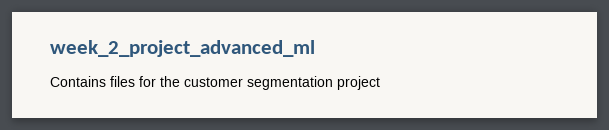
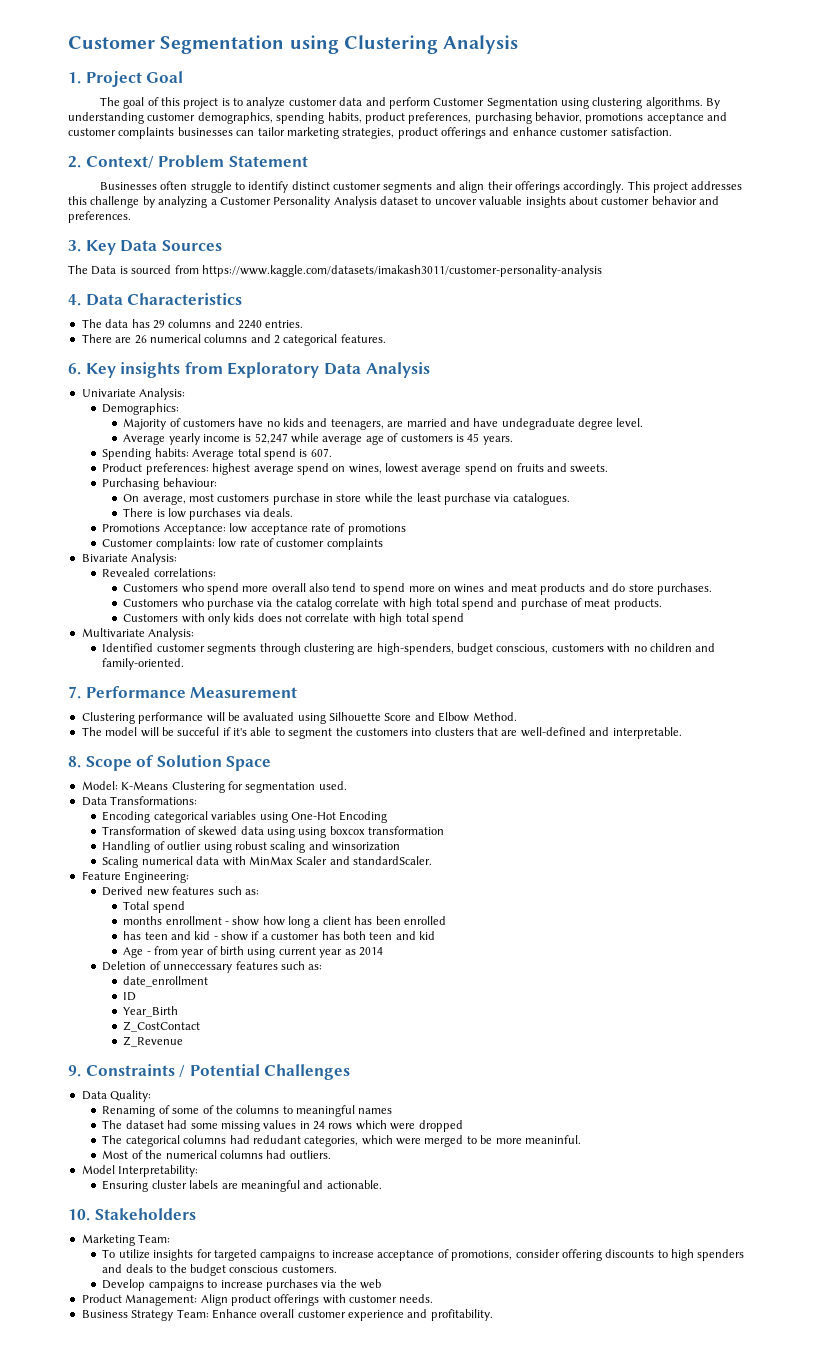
[50,40,315,57] [50,76,380,90] week_2_project_advanced_ml // Contains files for the customer segmentation project -> [68,35,519,54] [68,71,184,87] [99,97,721,109] [68,112,728,124] [68,127,672,139] [68,155,308,168] [99,181,743,193] [68,196,719,208] [68,211,131,223] [68,240,222,255] [68,265,602,277] [68,293,243,306] [81,319,304,329] [81,334,386,346] [68,362,430,378] [81,388,186,400] [102,403,180,415] [123,418,644,430] [123,433,513,445] [102,448,332,460] [102,463,609,475] [102,478,217,490] [123,493,570,505] [123,508,294,520] [102,523,406,535] [102,538,383,550] [81,553,178,565] [102,568,216,577] [123,583,712,595] [123,598,662,610] [123,613,464,625] [81,628,195,640] [102,643,716,655] [102,658,185,670] [68,686,298,699] [81,712,517,724] [81,727,682,739] [68,755,272,771] [81,781,347,793] [81,796,198,806] [102,811,388,823] [102,826,445,838] [102,841,401,853] [102,856,433,868] [81,871,190,883] [102,886,259,896] [123,901,185,913] [123,916,446,928] [123,931,436,941] [123,946,383,958] [102,961,323,973] [123,976,209,987] [123,992,137,1001] [123,1006,179,1017] [123,1021,201,1032] [123,1036,184,1047] [68,1064,351,1080] [81,1090,152,1102] [102,1105,393,1117] [102,1120,463,1132] [102,1135,581,1147] [102,1150,331,1159] [81,1165,199,1177] [102,1180,382,1192] [68,1208,196,1221] [81,1234,171,1246] [102,1249,745,1261] [102,1264,337,1276] [102,1279,382,1291] [81,1294,434,1306] [81,1309,493,1321] Customer Segmentation using Clustering Analysis // 1. Project Goal // The goal of this project is to analyze customer data and perform Customer Segmentation using clustering algorithms. By understanding customer demographics, spending habits, product preferences, purchasing behavior, promotions acceptance and customer complaints businesses can tailor marketing strategies, product offerings and enhance customer satisfaction. // 2. Context/ Problem Statement // Businesses often struggle to identify distinct customer segments and align their offerings accordingly. This project addresses this challenge by analyzing a Customer Personality Analysis dataset to uncover valuable insights about customer behavior and preferences. // 3. Key Data Sources // The Data is sourced from https://www.kaggle.com/datasets/imakash3011/customer-personality-analysis // 4. Data Characteristics // The data has 29 columns and 2240 entries. // There are 26 numerical columns and 2 categorical features. // 6. Key insights from Exploratory Data Analysis // Univariate Analysis: // Demographics: // Majority of customers have no kids and teenagers, are married and have undegraduate degree level. // Average yearly income is 52,247 while average age of customers is 45 years. // Spending habits: Average total spend is 607. // Product preferences: highest average spend on wines, lowest average spend on fruits and sweets. // Purchasing behaviour: // On average, most customers purchase in store while the least purchase via catalogues. // There is low purchases via deals. // Promotions Acceptance: low acceptance rate of promotions // Customer complaints: low rate of customer complaints // Bivariate Analysis: // Revealed correlations: // Customers who spend more overall also tend to spend more on wines and meat products and do store purchases. // Customers who purchase via the catalog correlate with high total spend and purchase of meat products. // Customers with only kids does not correlate with high total spend // Multivariate Analysis: // Identified customer segments through clustering are high-spenders, budget conscious, customers with no children and family-oriented. // 7. Performance Measurement // Clustering performance will be avaluated using Silhouette Score and Elbow Method. // The model will be succeful if it's able to segment the customers into clusters that are well-defined and interpretable. // 8. Scope of Solution Space // Model: K-Means Clustering for segmentation used. // Data Transformations: // Encoding categorical variables using One-Hot Encoding // Transformation of skewed data using using boxcox transformation // Handling of outlier using robust scaling and winsorization // Scaling numerical data with MinMax Scaler and standardScaler. // Feature Engineering: // Derived new features such as: // Total spend // months enrollment - show how long a client has been enrolled // has teen and kid - show if a customer has both teen and kid // Age - from year of birth using current year as 2014 // Deletion of unneccessary features such as: // date_enrollment // ID // Year_Birth // Z_CostContact // Z_Revenue // 9. Constraints / Potential Challenges // Data Quality: // Renaming of some of the columns to meaningful names // The dataset had some missing values in 24 rows which were dropped // The categorical columns had redudant categories, which were merged to be more meaninful. // Most of the numerical columns had outliers. // Model Interpretability: // Ensuring cluster labels are meaningful and actionable. // 10. Stakeholders // Marketing Team: // To utilize insights for targeted campaigns to increase acceptance of promotions, consider offering discounts to high spenders and deals to the budget conscious customers. // Develop campaigns to increase purchases via the web // Product Management: Align product offerings with customer needs. // Business Strategy Team: Enhance overall customer experience and profitability.

